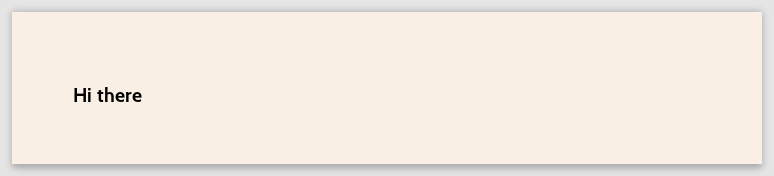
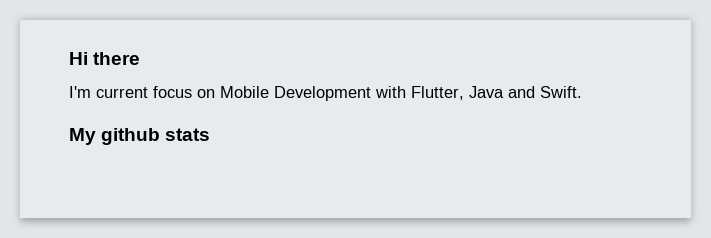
(143, 94) none -> [69,86,582,101] [69,128,211,145] // I'm current focus on Mobile Development with Flutter, Java and Swift. // My github stats

